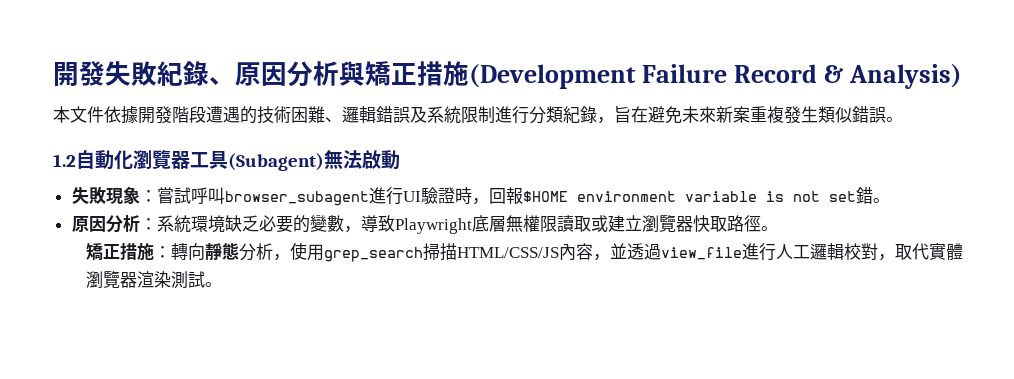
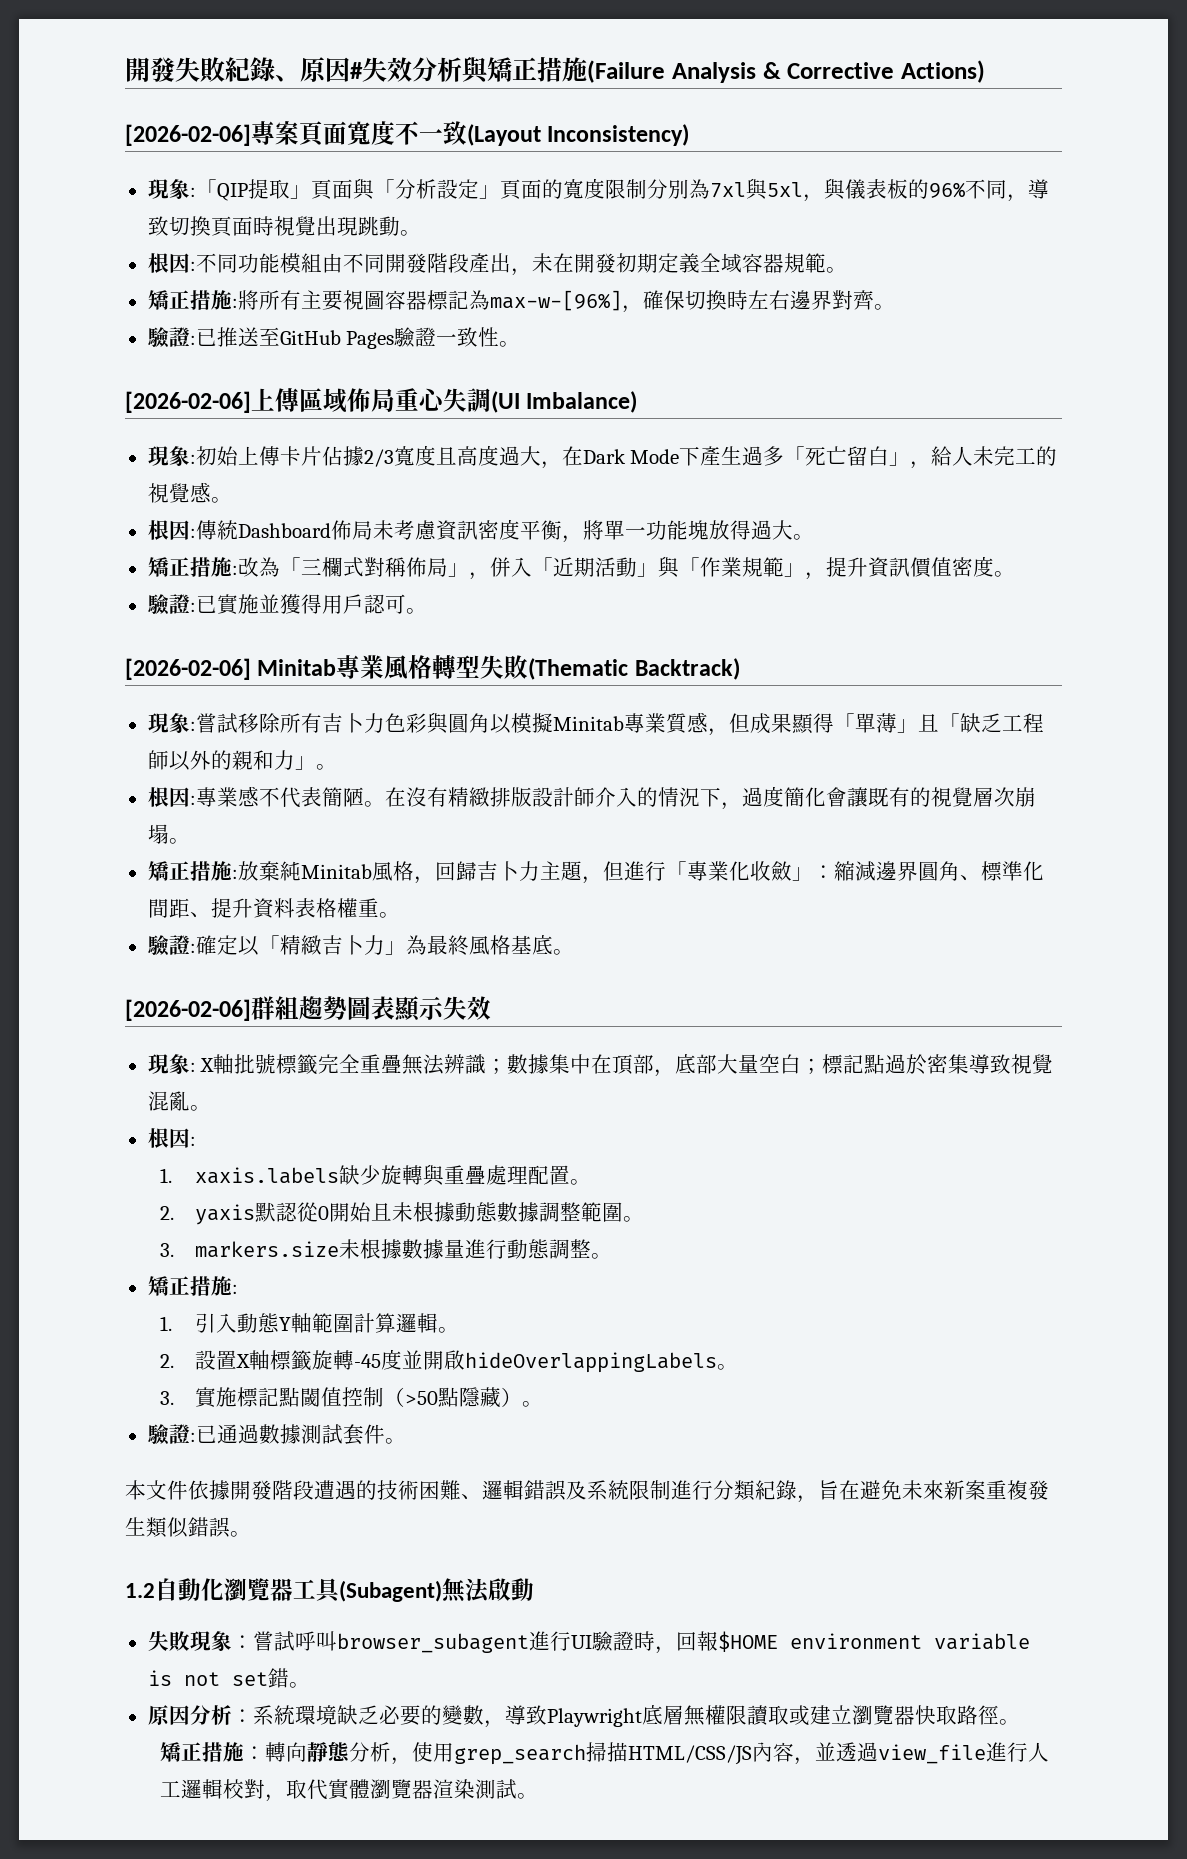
(287, 74) none -> [350,57,412,82] #失效
[469,64,962,89] (Development Failure Record & Analysis) -> [587,60,985,83] [125,121,690,147] [147,178,1049,202] [147,216,421,237] [147,253,847,276] [147,290,895,313] [146,327,521,349] [125,388,638,413] [147,445,1058,469] [147,482,232,503] [147,519,814,543] [147,556,1015,580] [146,594,427,615] [125,655,740,680] [147,712,1044,736] [147,750,337,771] [147,786,1036,810] [147,824,190,844] [147,861,1044,884] [147,898,400,919] [146,935,574,956] [125,996,491,1022] [147,1054,1054,1077] [147,1091,211,1111] [147,1128,196,1148] [159,1164,591,1186] [159,1202,644,1225] [159,1239,612,1259] [147,1276,238,1296] [159,1313,459,1333] [159,1349,738,1373] [159,1387,543,1408] [146,1424,406,1445] (Failure Analysis & Corrective Actions) // [2026-02-06]專案頁面寬度不一致(Layout Inconsistency) // 現象:「QIP提取」頁面與「分析設定」頁面的寬度限制分別為7xl與5xl，與儀表板的96%不同，導致切換頁面時視覺出現跳動。 // 根因:不同功能模組由不同開發階段產出，未在開發初期定義全域容器規範。 // 矯正措施:將所有主要視圖容器標記為max-w-[96%]，確保切換時左右邊界對齊。 // 驗證:已推送至GitHub Pages驗證一致性。 // [2026-02-06]上傳區域佈局重心失調(UI Imbalance) // 現象:初始上傳卡片佔據2/3寬度且高度過大，在Dark Mode下產生過多「死亡留白」，給人未完工的視覺感。 // 根因:傳統Dashboard佈局未考慮資訊密度平衡，將單一功能塊放得過大。 // 矯正措施:改為「三欄式對稱佈局」，併入「近期活動」與「作業規範」，提升資訊價值密度。 // 驗證:已實施並獲得用戶認可。 // [2026-02-06] Minitab專業風格轉型失敗(Thematic Backtrack) // 現象:嘗試移除所有吉卜力色彩與圓角以模擬Minitab專業質感，但成果顯得「單薄」且「缺乏工程師以外的親和力」。 // 根因:專業感不代表簡陋。在沒有精緻排版設計師介入的情況下，過度簡化會讓既有的視覺層次崩塌。 // 矯正措施:放棄純Minitab風格，回歸吉卜力主題，但進行「專業化收斂」：縮減邊界圓角、標準化間距、提升資料表格權重。 // 驗證:確定以「精緻吉卜力」為最終風格基底。 // [2026-02-06]群組趨勢圖表顯示失效 // 現象: X軸批號標籤完全重疊無法辨識；數據集中在頂部，底部大量空白；標記點過於密集導致視覺混亂。 // 根因: // 1. xaxis.labels缺少旋轉與重疊處理配置。 // 2. yaxis默認從0開始且未根據動態數據調整範圍。 // 3. markers.size未根據數據量進行動態調整。 // 矯正措施: // 1.引入動態Y軸範圍計算邏輯。 // 2.設置X軸標籤旋轉-45度並開啟hideOverlappingLabels。 // 3.實施標記點閾值控制（>50點隱藏）。 // 驗證:已通過數據測試套件。

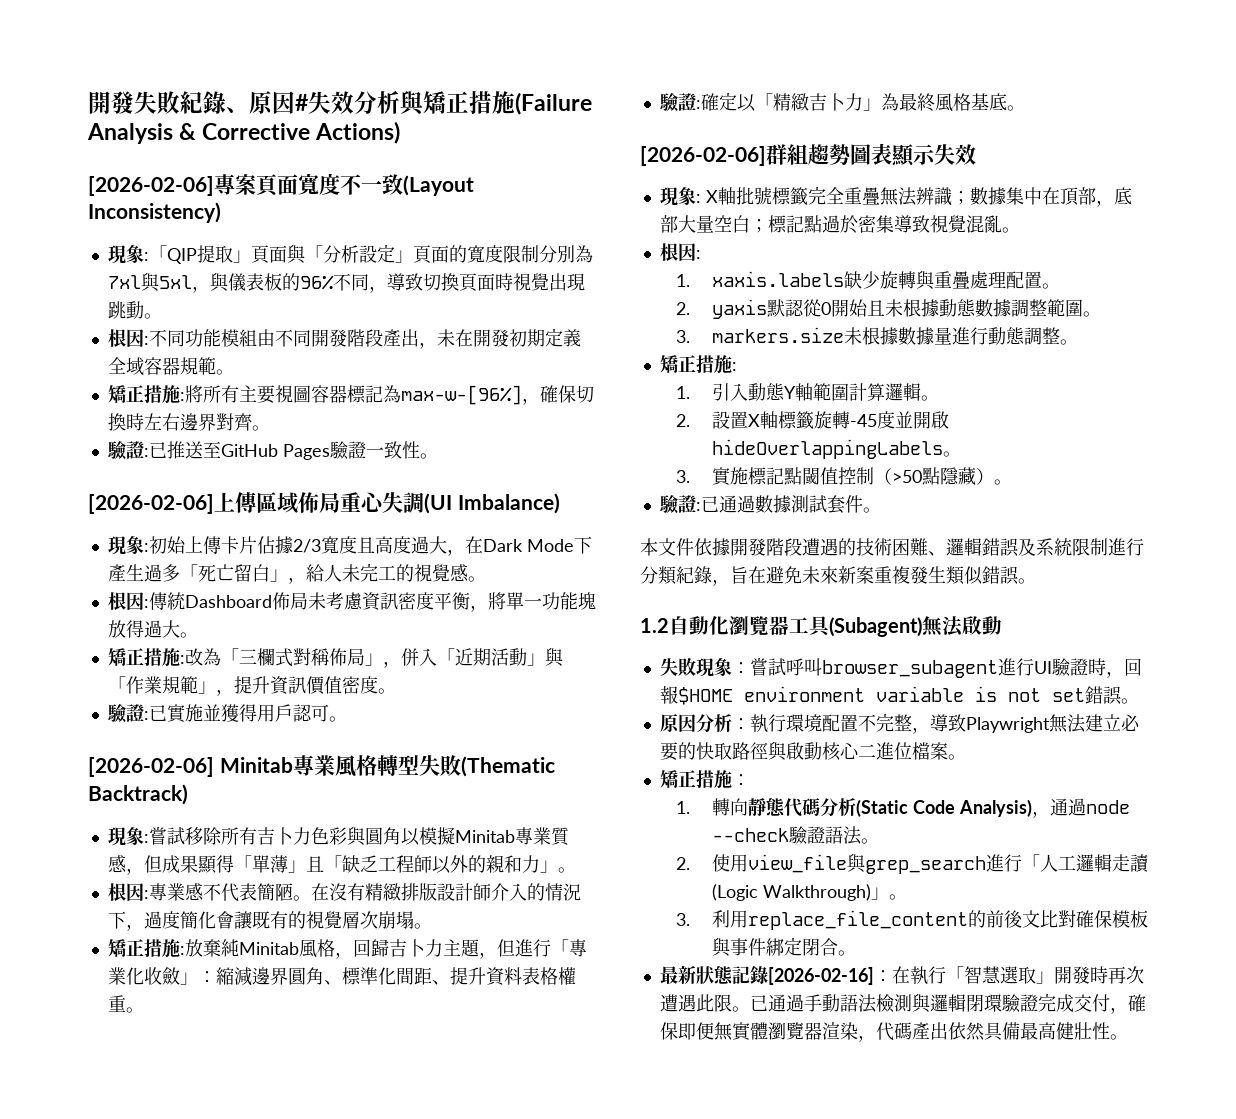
(289, 1678) none -> [1102,686,1122,705] 誤
[252,1705,1020,1728] [159,1742,265,1762] 系統環境缺乏必要的變數，導致Playwright底層無權限讀取或建立瀏覽器快取路徑。 // 矯正措施： -> [749,713,1140,734] [659,741,966,761] [659,770,750,789] [675,801,690,814] 執行環境配置不完整，導致Playwright無法建立必要的快取路徑與啟動核心二進位檔案。 // 矯正措施： // 1.
[348,1742,1049,1765] [159,1779,517,1802] 分析，使用grep_search掃描HTML/CSS/JS內容，並透過view_file進行人工邏輯校對，取代實體瀏覽器渲染測試 -> [783,798,1130,818] [711,826,879,845] [675,853,1149,874] [711,884,907,901] [675,910,1148,930] [711,937,856,957] [659,966,1144,985] [659,993,1146,1014] [659,1022,1110,1042] 代碼分析(Static Code Analysis)，通過node --check驗證語法。 // 2.使用view_file與grep_search進行「人工邏輯走讀(Logic Walkthrough)」。 // 3.利用replace_file_content的前後文比對確保模板與事件綁定閉合。 // 最新狀態記錄[2026-02-16]：在執行「智慧選取」開發時再次遭遇此限。已通過手動語法檢測與邏輯閉環驗證完成交付，確保即便無實體瀏覽器渲染，代碼產出依然具備最高健壯性

